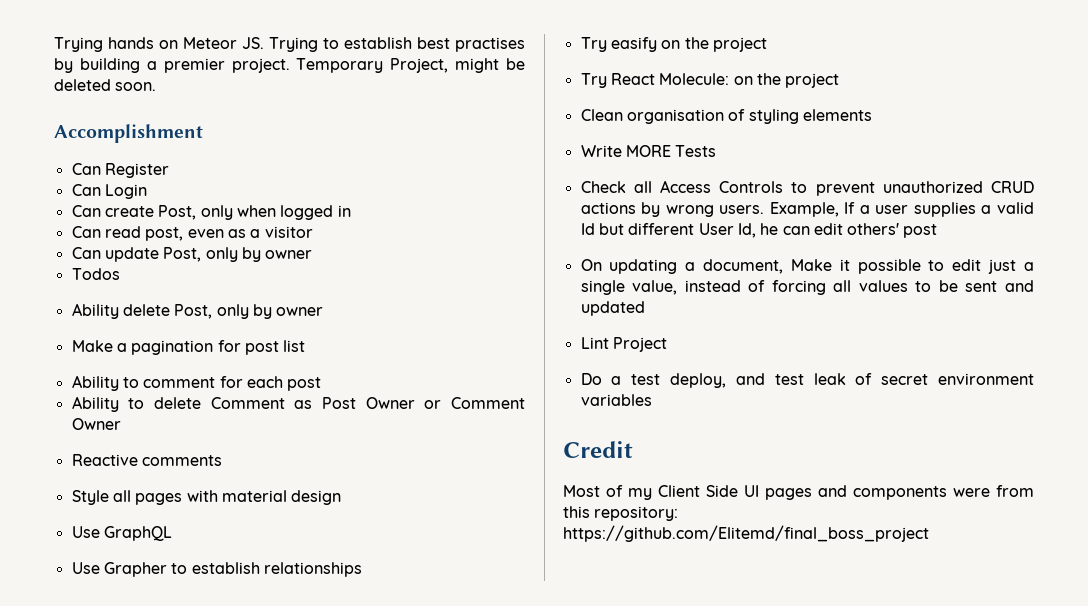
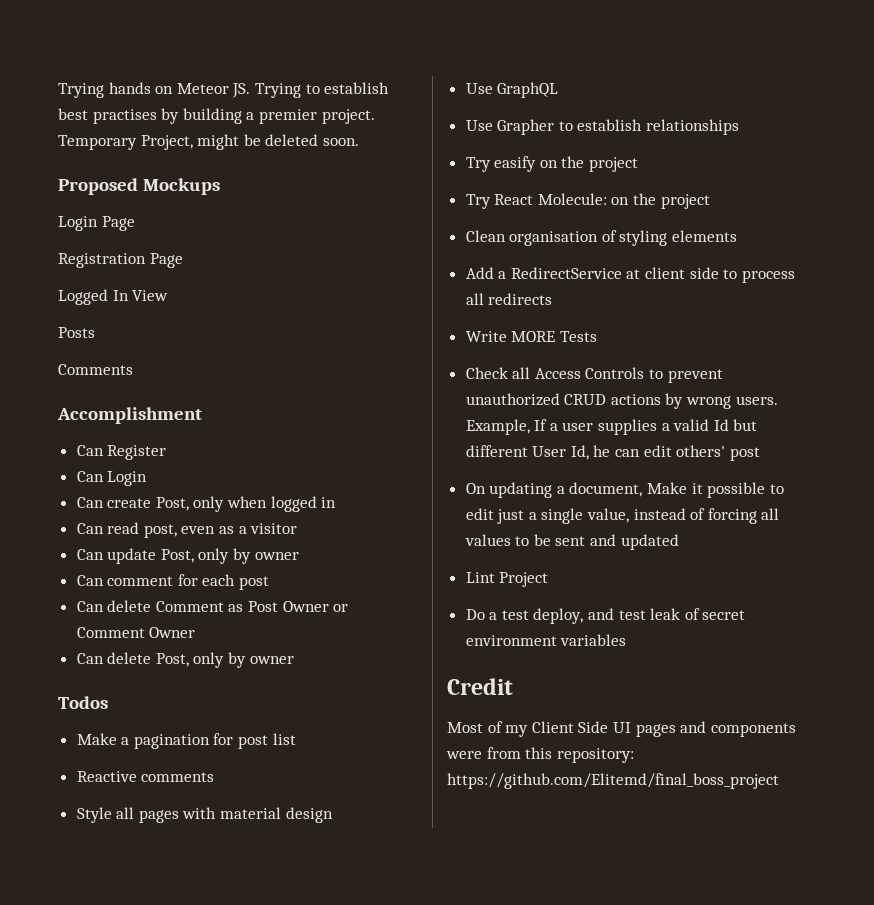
(157, 86) none -> [58,178,221,195] [58,216,135,231] [58,253,183,268] [58,289,169,305] [58,327,95,338] [58,364,133,375] // Proposed Mockups // Login Page // Registration Page // Logged In View // Posts // Comments
[71,268,120,280] [71,303,324,319] [71,340,306,355] [71,375,139,391] Todos // Ability delete Post, only by owner // Make a pagination for post list // Ability to -> [76,575,104,586] Can
[71,396,145,412] Ability to -> [76,601,104,612] Can
(121, 424) none -> [76,652,294,668] [58,696,108,709] [76,733,296,749] // Can delete Post, only by owner // Todos // Make a pagination for post list
(872, 115) none -> [465,267,795,283] [465,293,553,305] // Add a RedirectService at client side to process all redirects

